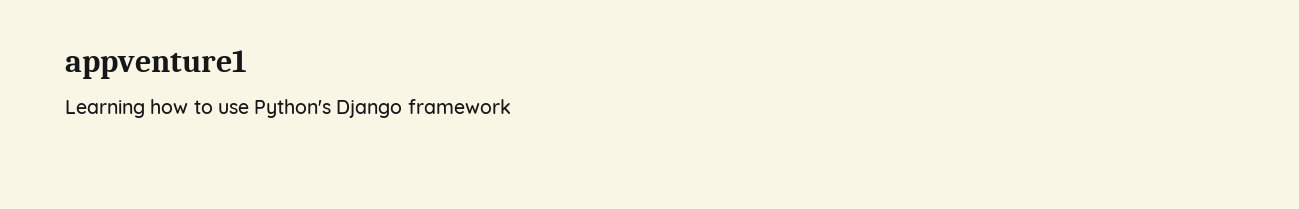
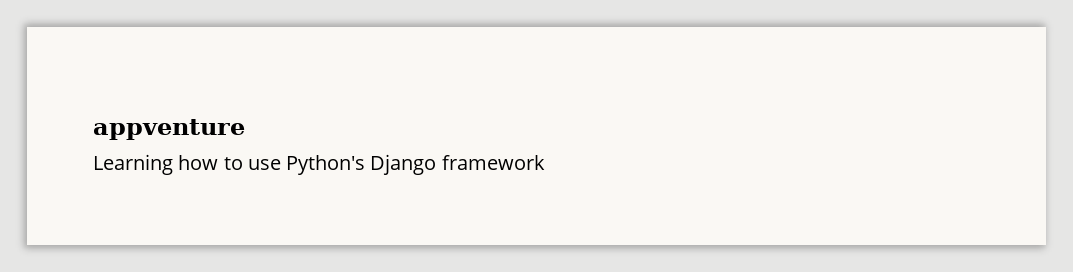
[65,50,247,79] appventure1 -> [93,119,245,140] appventure

